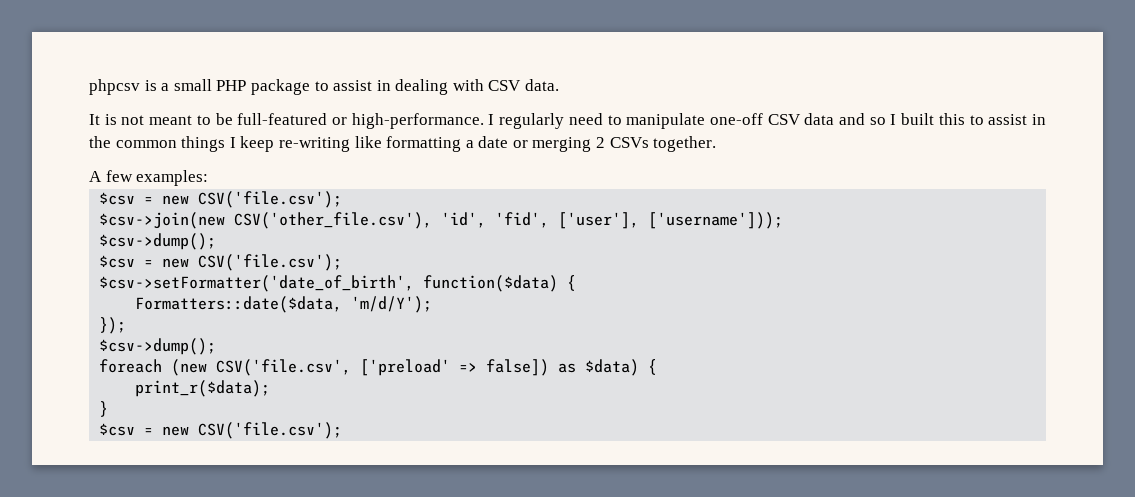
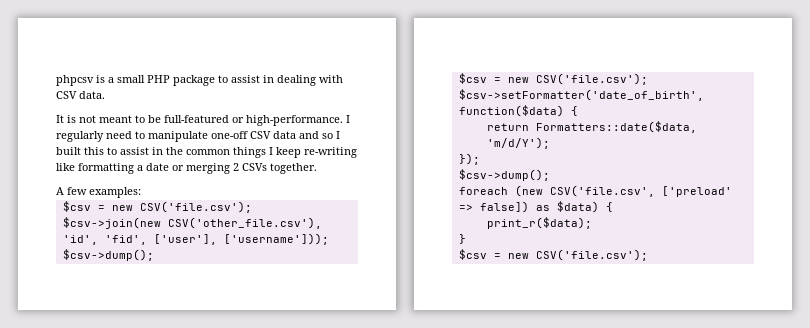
(577, 283) none -> [486,123,529,131] return

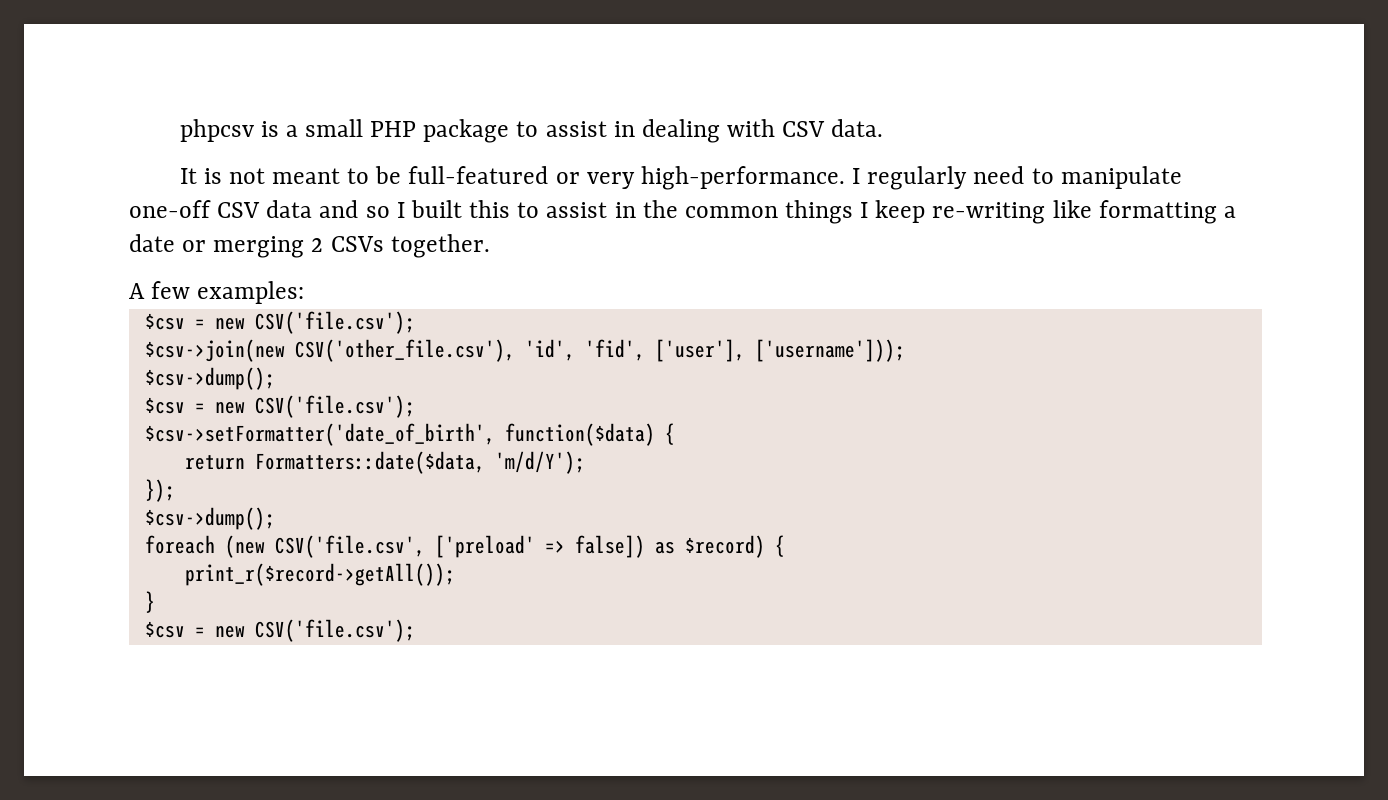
(244, 120) none -> [586,172,635,189] very
[556,201,613,213] [486,217,592,229] $data) { // print_r($data); -> [684,535,785,558] [184,563,455,586] $record) { // print_r($record->getAll());

